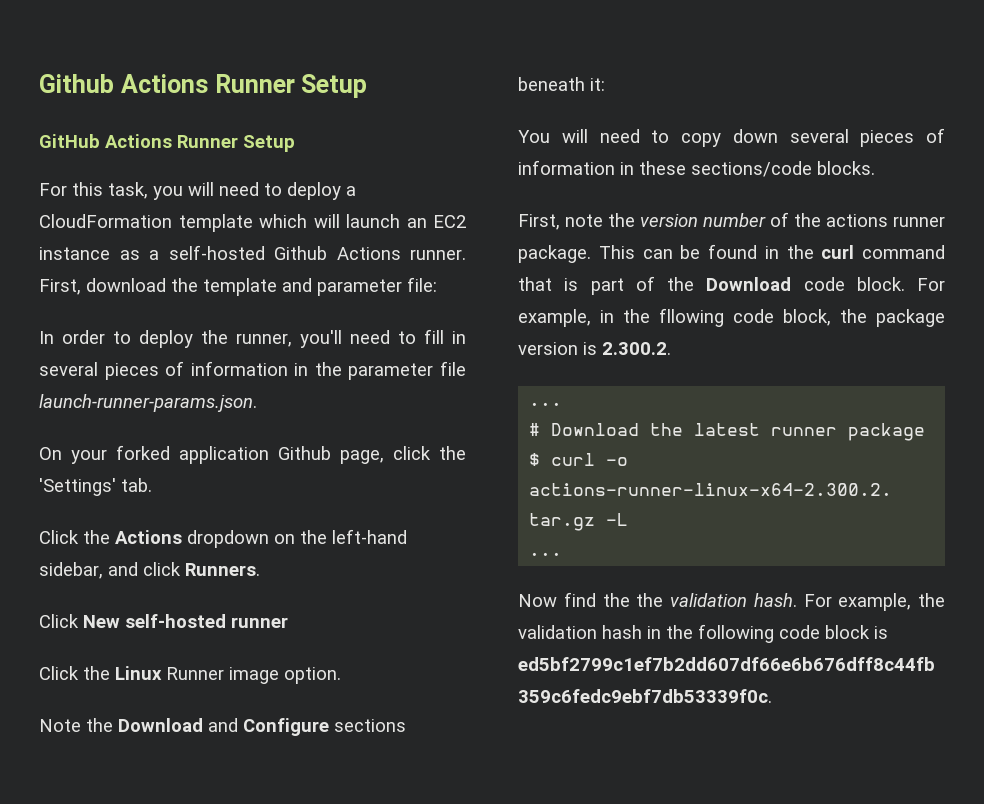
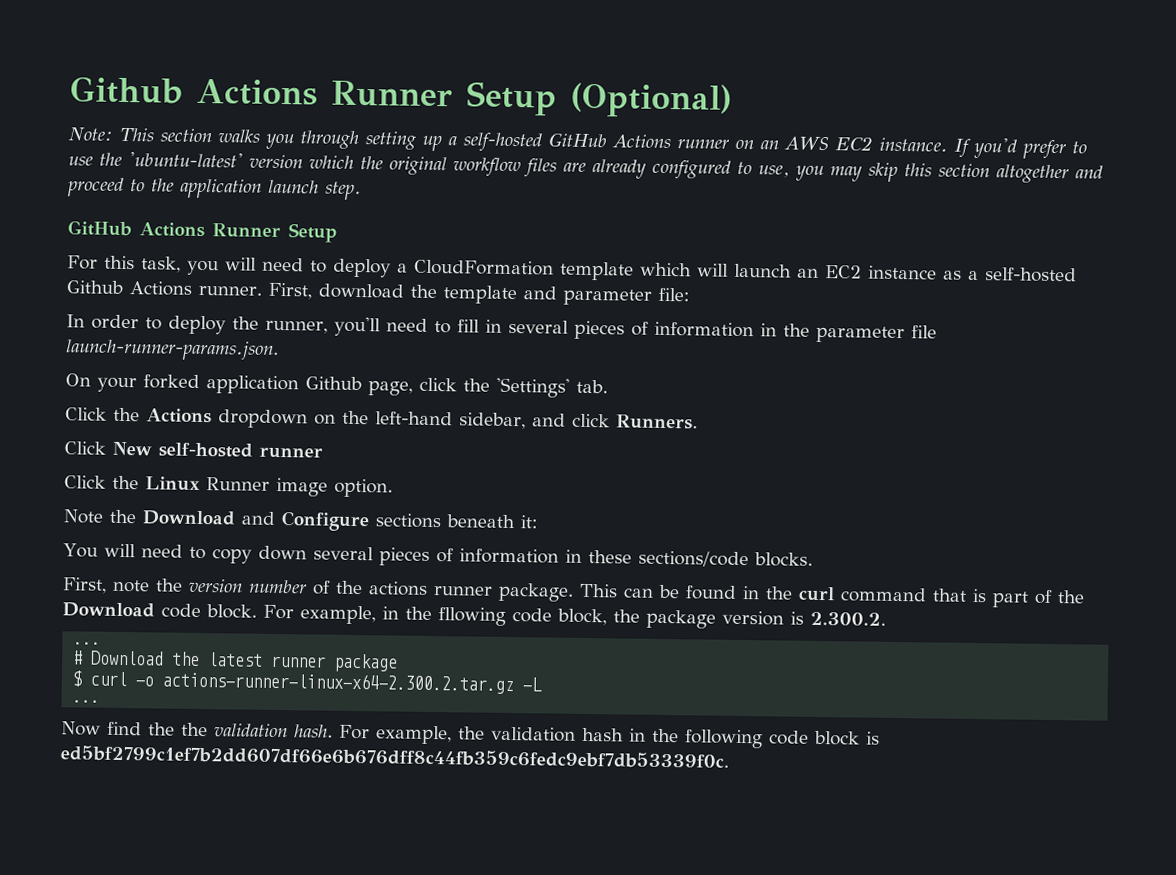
(368, 86) none -> [570,82,732,119] [68,127,1087,160] [68,152,1103,184] [67,177,362,201] (Optional) // Note: This section walks you through setting up a self-hosted GitHub Actions runner on an AWS EC2 instance. If you'd prefer to use the 'ubuntu-latest' version which the original workflow files are already configured to use, you may skip this section altogether and proceed to the application launch step.

